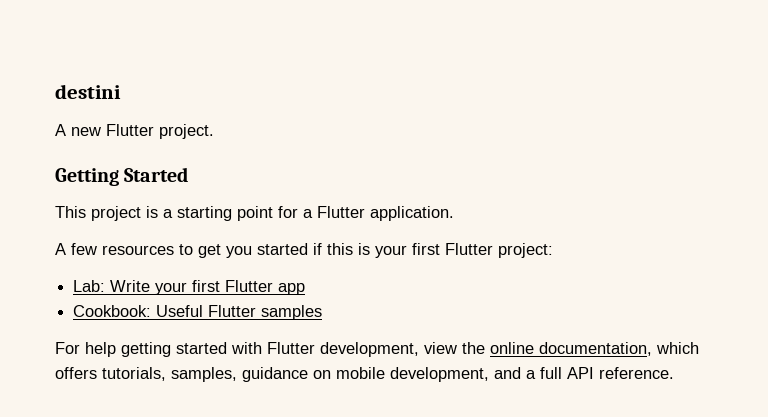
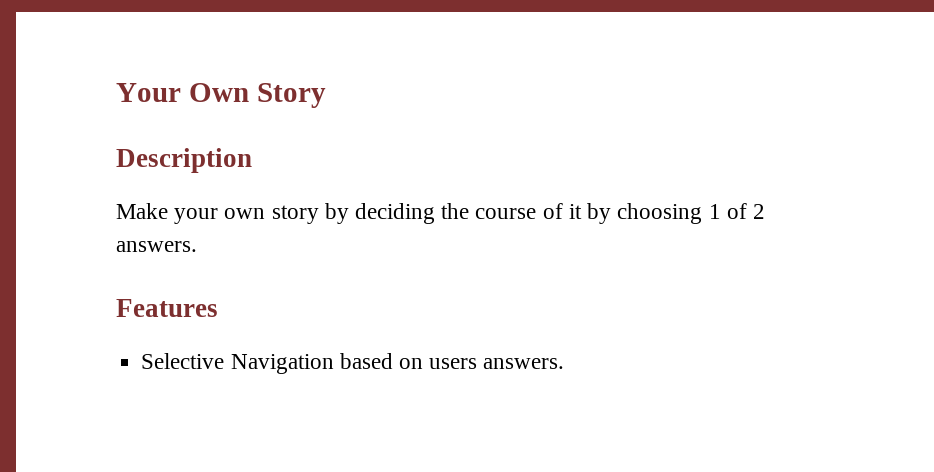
[55,84,121,99] [55,124,214,139] [55,167,189,186] [55,206,454,221] [55,243,553,258] [73,280,306,295] [73,305,323,320] [55,342,699,357] [55,367,674,382] destini // A new Flutter project. // Getting Started // This project is a starting point for a Flutter application. // A few resources to get you started if this is your first Flutter project: // Lab: Write your first Flutter app // Cookbook: Useful Flutter samples // For help getting started with Flutter development, view the online documentation, which offers tutorials, samples, guidance on mobile development, and a full API reference. -> [116,83,326,108] [116,148,252,173] [116,203,765,224] [116,241,197,252] [116,299,218,317] [141,353,565,374] Your Own Story // Description // Make your own story by deciding the course of it by choosing 1 of 2 answers. // Features // Selective Navigation based on users answers.

